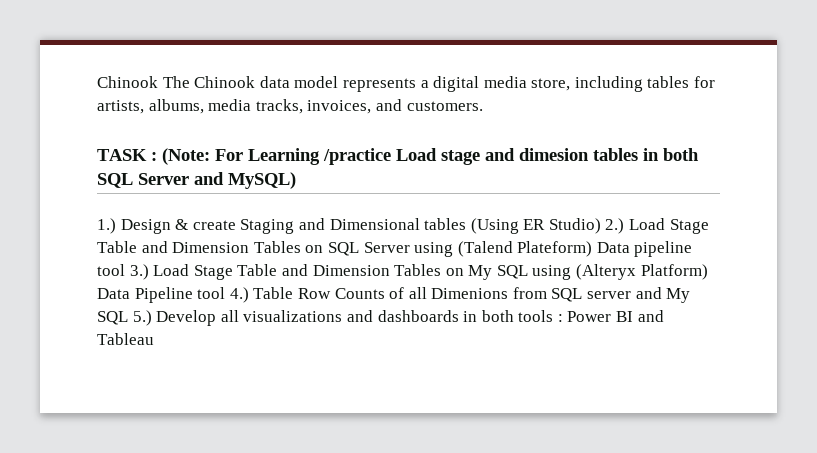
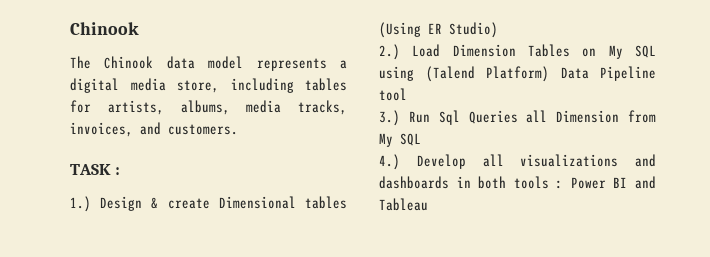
[97,76,158,88] Chinook -> [70,22,139,35] Chinook //
[162,148,699,165] [97,172,296,189] (Note: For Learning /practice Load stage and dimesion tables in both SQL Server and MySQL) -> (121, 171) none
[240,218,325,234] Staging and -> (210, 203) none
(601, 226) none -> (498, 30) //
[669,219,709,234] [97,241,693,257] [97,264,308,280] Stage Table and Dimension Tables on SQL Server using (Talend Plateform) Data pipeline tool 3.) Load Stage Table and -> (441, 50) none
[576,264,637,280] (Alteryx -> [425,66,475,82] (Talend
[229,287,691,303] [97,310,152,326] 4.) Table Row Counts of all Dimenions from SQL server and My SQL 5.) -> [379,110,656,126] [379,133,421,147] [379,154,400,170] // 3.) Run Sql Queries all Dimension from My SQL // 4.)

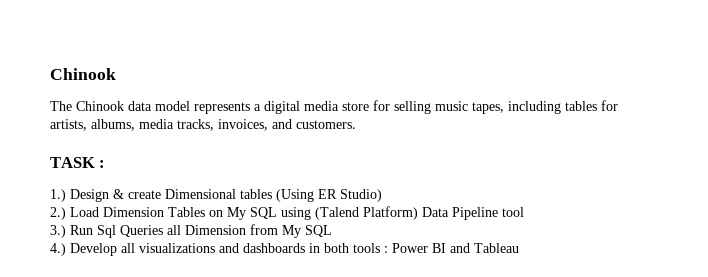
[177,80,219,93] store, -> [342,100,504,114] store for selling music tapes,

